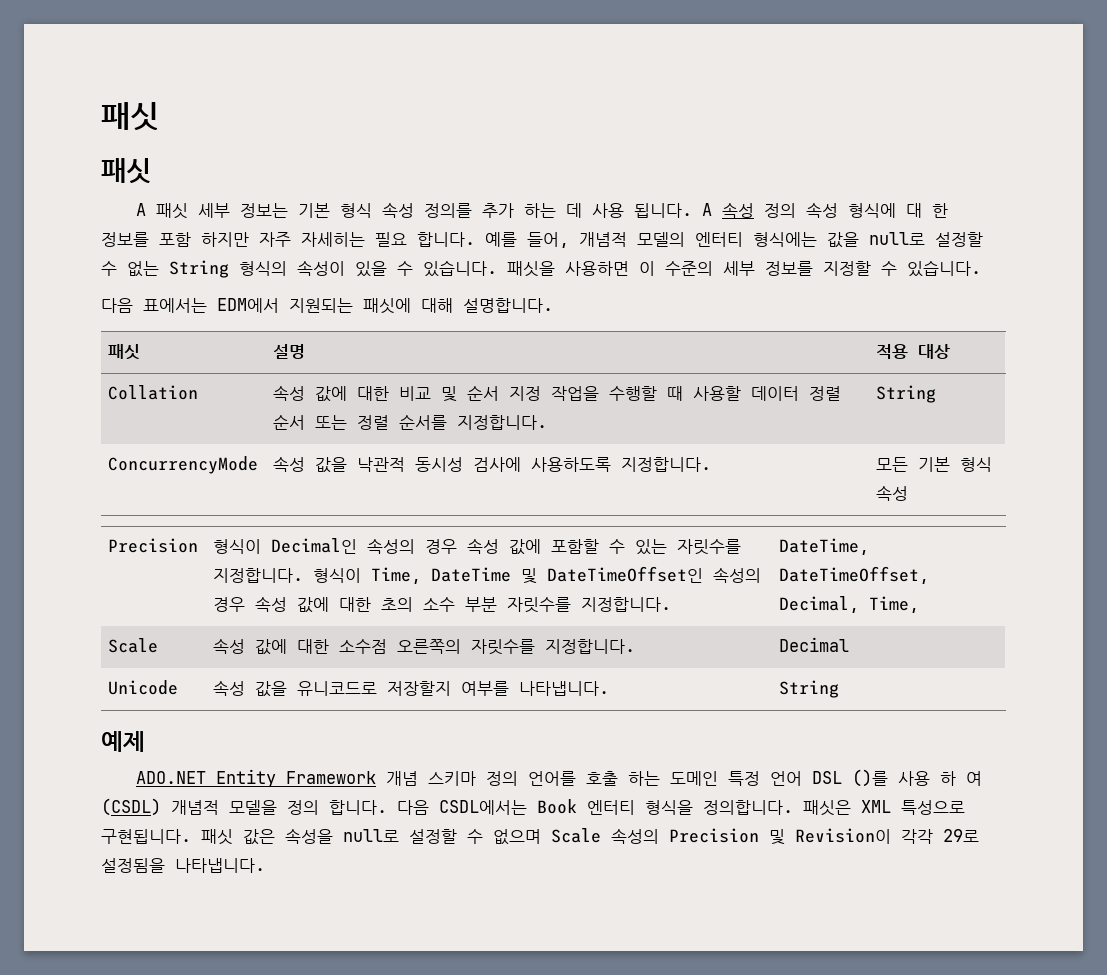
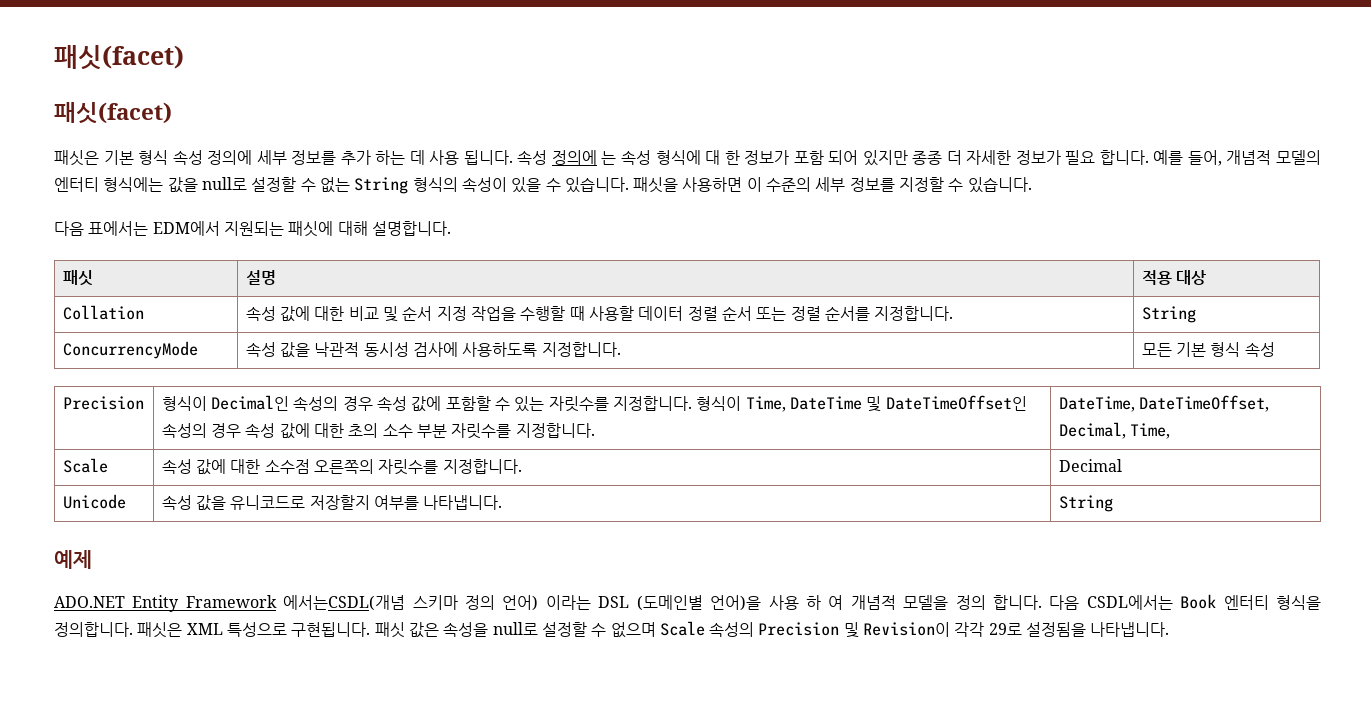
[101,102,159,131] [101,158,151,184] [136,202,473,219] 패싯 // 패싯 // A 패싯 세부 정보는 기본 형식 속성 정의를 -> [54,45,184,70] [54,102,172,124] [54,150,337,166] 패싯(facet) // 패싯(facet) // 패싯은 기본 형식 속성 정의에 세부 정보를
[702,202,797,218] A 속성 정의 -> [517,150,617,165] 속성 정의에 는
[101,232,365,247] 정보를 포함 하지만 자주 자세히는 -> [744,150,1061,166] 정보가 포함 되어 있지만 종종 더 자세한 정보가
[386,771,419,786] 개념 -> [283,595,406,611] 에서는CSDL(개념
[528,769,889,787] 언어를 호출 하는 도메인 특정 언어 DSL ()를 -> [502,595,762,611] 언어) 이라는 DSL (도메인별 언어)을
[101,798,161,816] (CSDL) -> (844, 602) none

